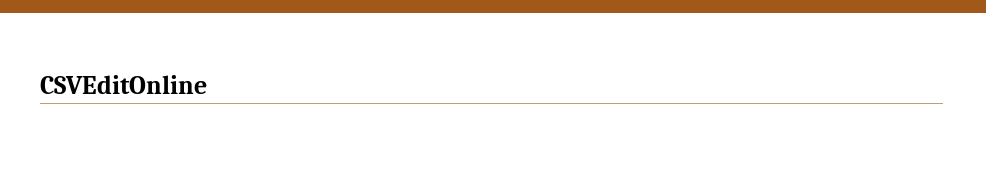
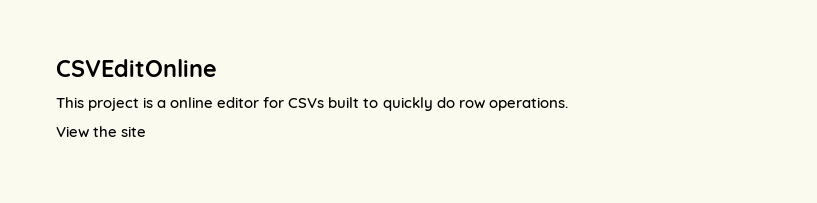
(207, 84) none -> [56,97,568,111] [56,126,147,138] // This project is a online editor for CSVs built to quickly do row operations. // View the site

